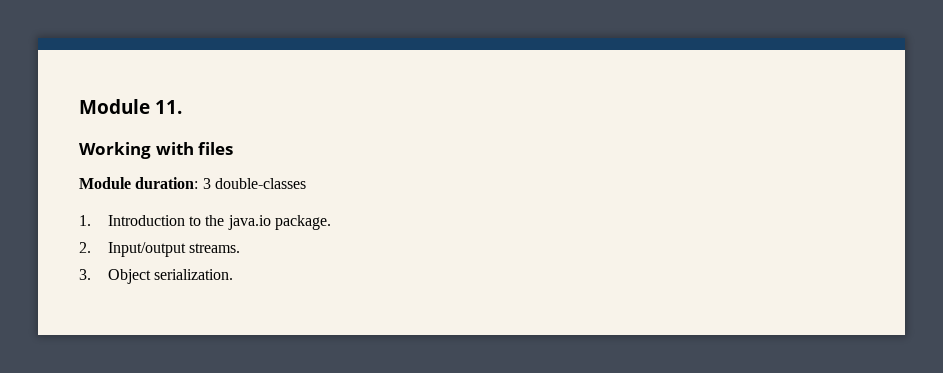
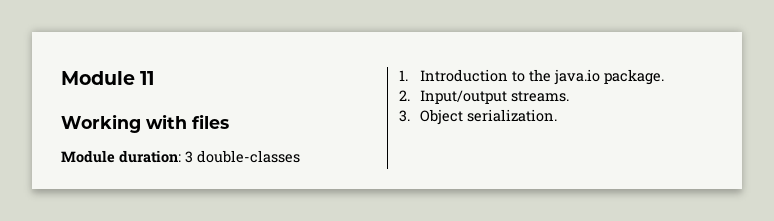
[79,99,182,114] Module 11. -> [61,71,155,85] Module 11

